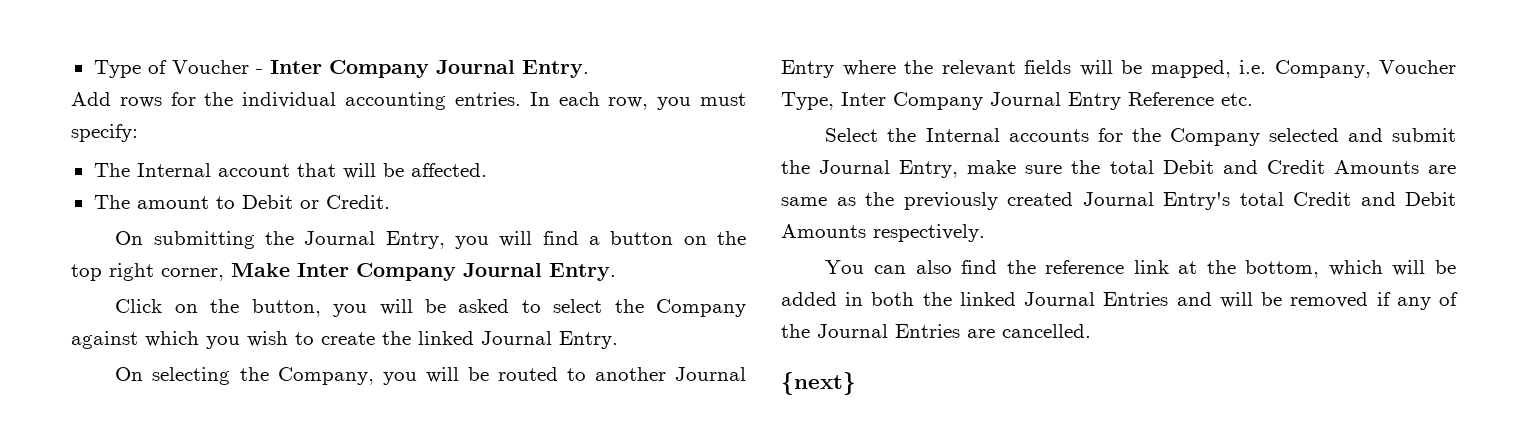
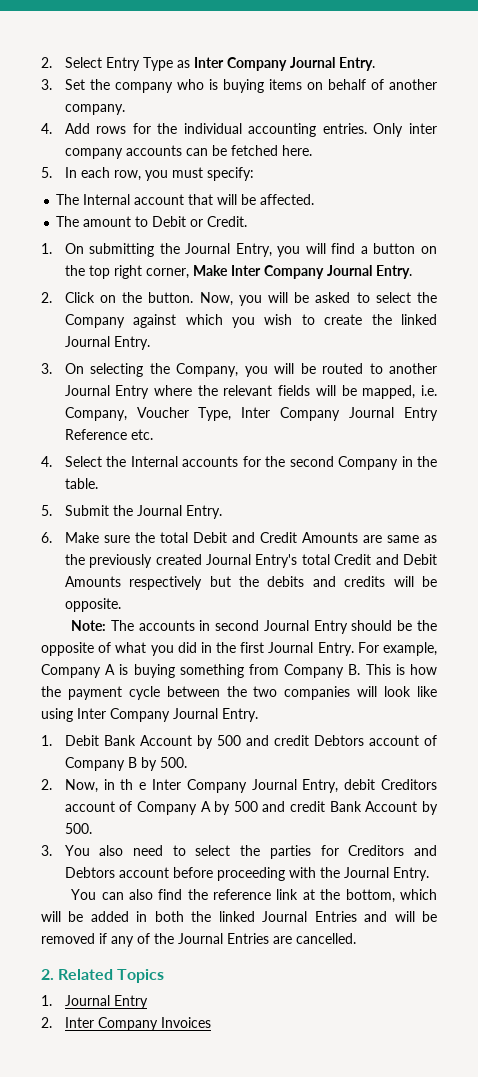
[93,60,589,78] Type of Voucher - Inter Company Journal Entry. // -> [41,57,375,71] [41,79,438,93] [64,104,125,115] [41,123,52,134] 2. Select Entry Type as Inter Company Journal Entry. // 3. Set the company who is buying items on behalf of another company. // 4.
(521, 99) none -> [373,123,437,137] [64,145,312,159] [41,167,52,178] Only inter company accounts can be fetched here. // 5.
(390, 202) none -> [41,243,52,254] 1.
(616, 272) none -> [41,292,52,303] 2.
[251,299,321,317] button, -> [148,292,233,306] button. Now,
(618, 340) none -> [41,363,52,374] 3.
(1253, 99) none -> [41,456,52,467] 4.
[1169,128,1456,146] [781,160,1017,178] Company selected and submit the Journal Entry, make -> [289,456,437,470] [64,478,98,489] [41,505,222,519] [41,532,99,543] second Company in the table. // 5. Submit the Journal Entry. // 6. Make
[873,224,985,242] respectively. -> [129,576,437,590] [64,598,121,612] [71,620,437,634] [41,642,438,656] [41,664,437,678] [41,686,438,700] [41,708,258,722] [41,735,438,749] [64,757,187,771] [41,779,438,793] [64,801,438,815] [64,823,92,834] [41,845,437,859] [64,867,429,881] respectively but the debits and credits will be opposite. // Note: The accounts in second Journal Entry should be the opposite of what you did in the first Journal Entry. For example, Company A is buying something from Company B. This is how the payment cycle between the two companies will look like using Inter Company Journal Entry. // 1. Debit Bank Account by 500 and credit Debtors account of Company B by 500. // 2. Now, in th e Inter Company Journal Entry, debit Creditors account of Company A by 500 and credit Bank Account by 500. // 3. You also need to select the parties for Creditors and Debtors account before proceeding with the Journal Entry.
[781,372,856,395] {next} -> [41,969,165,983] [41,995,148,1009] [41,1017,211,1031] 2. Related Topics // 1. Journal Entry // 2. Inter Company Invoices

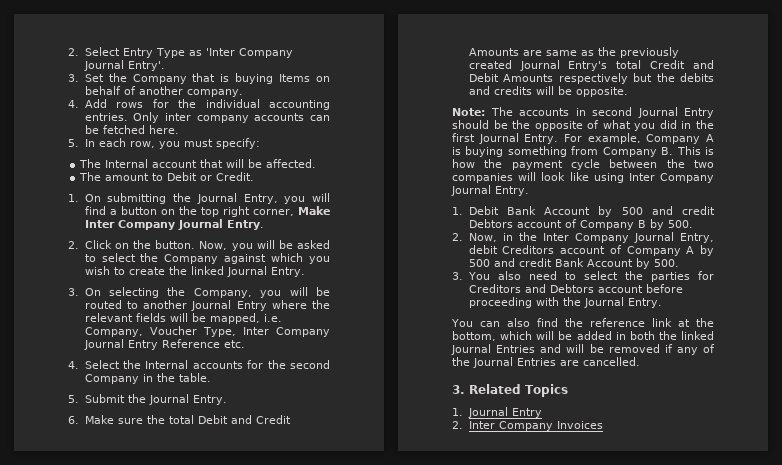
[193,57,375,71] Inter Company Journal Entry. -> [205,48,293,58] [83,60,165,71] 'Inter Company Journal Entry'.
[114,79,302,93] company who is buying items -> [132,73,311,84] Company that is buying Items
[120,779,147,790] th e -> [518,232,537,241] the
[41,969,54,980] 2. -> [452,385,465,394] 3.

